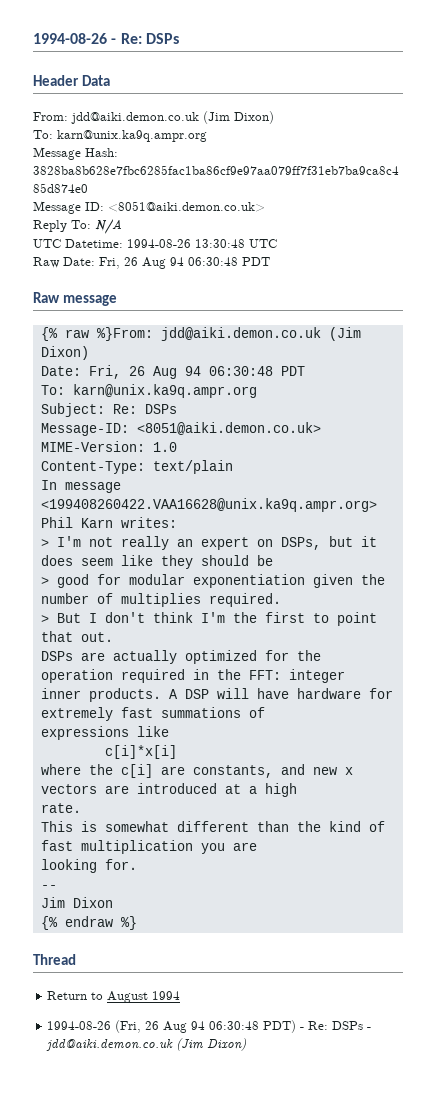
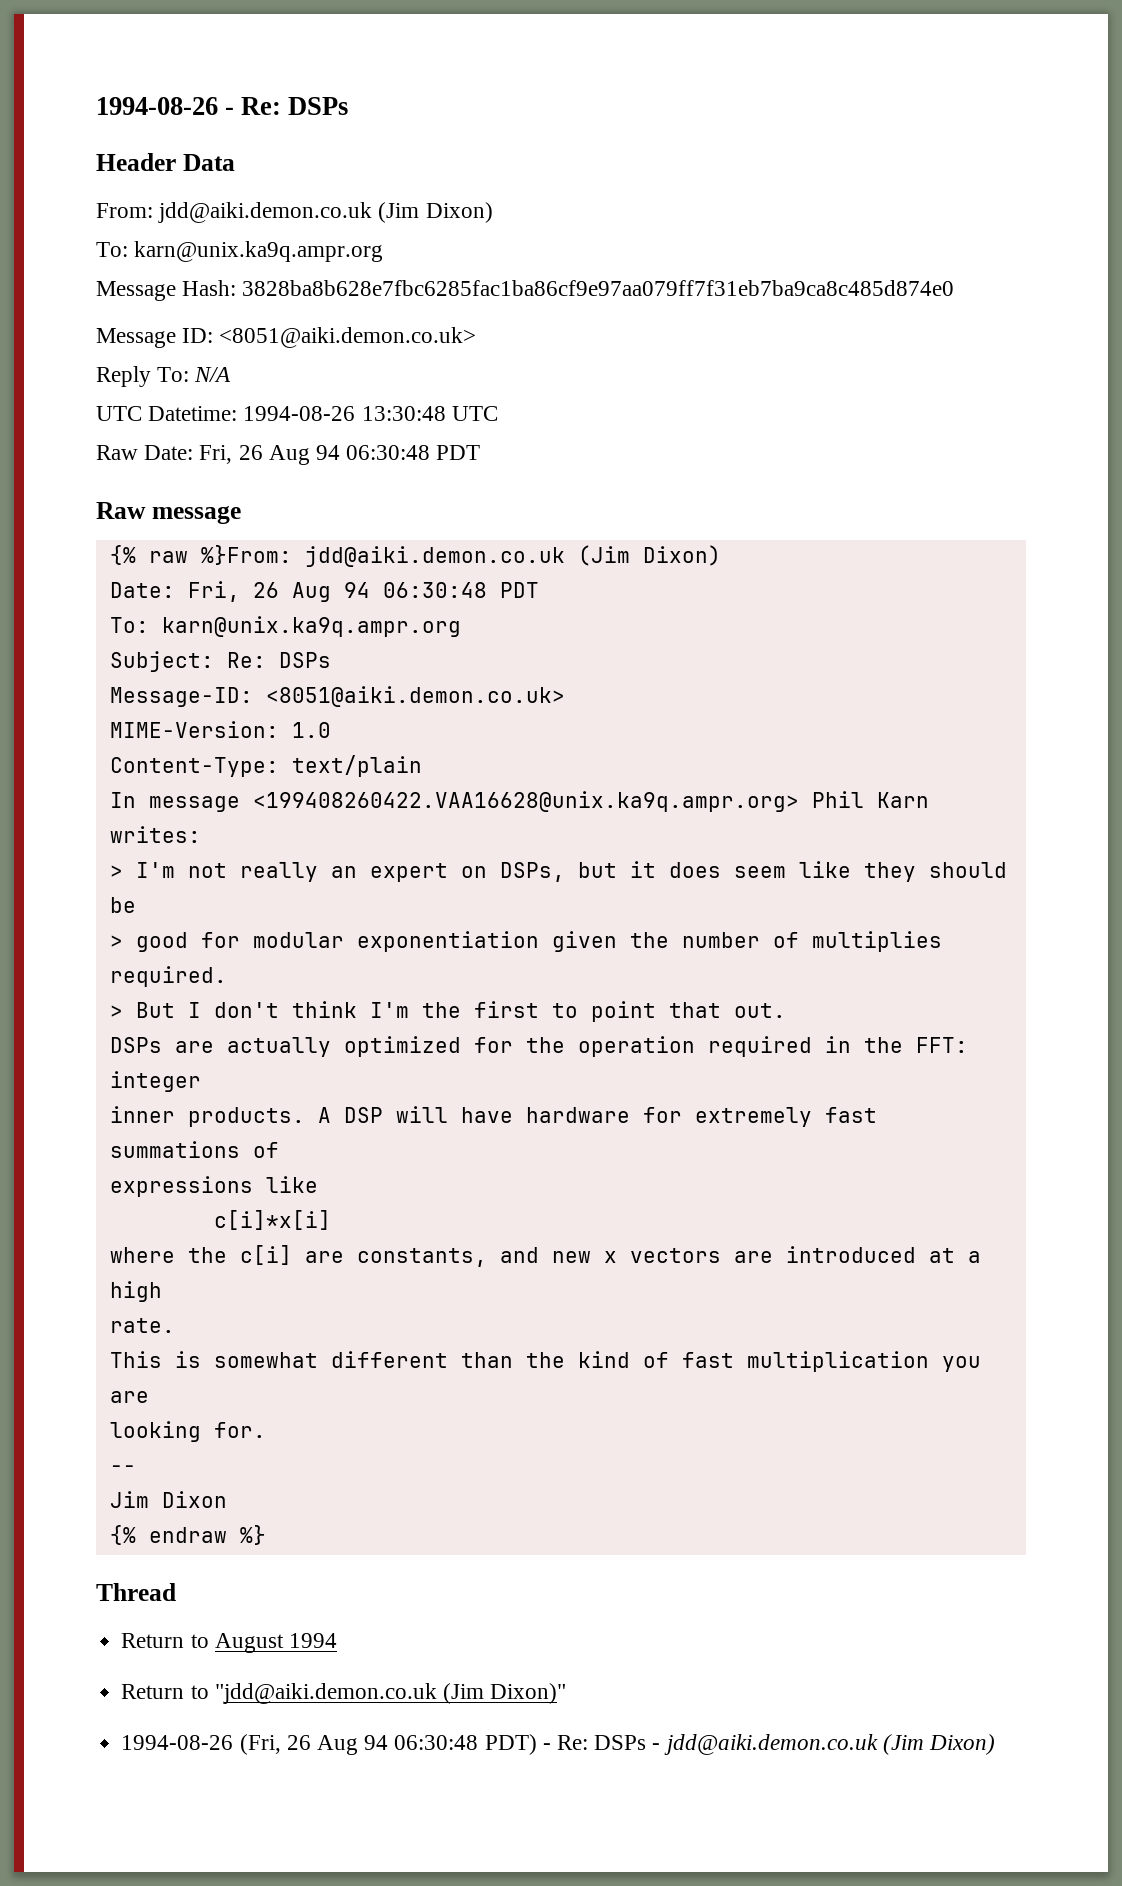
(181, 995) none -> [121,1683,567,1704] // Return to "jdd@aiki.demon.co.uk (Jim Dixon)"

